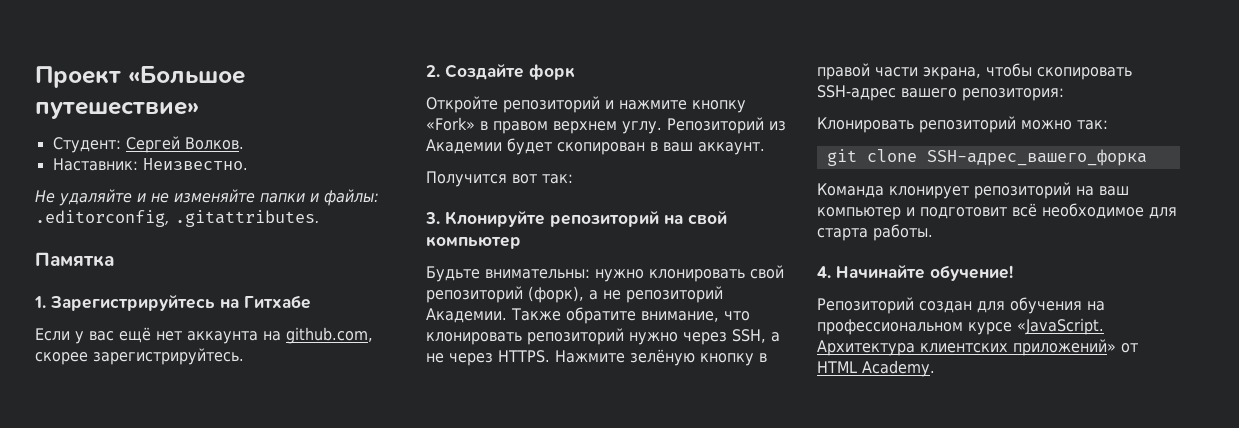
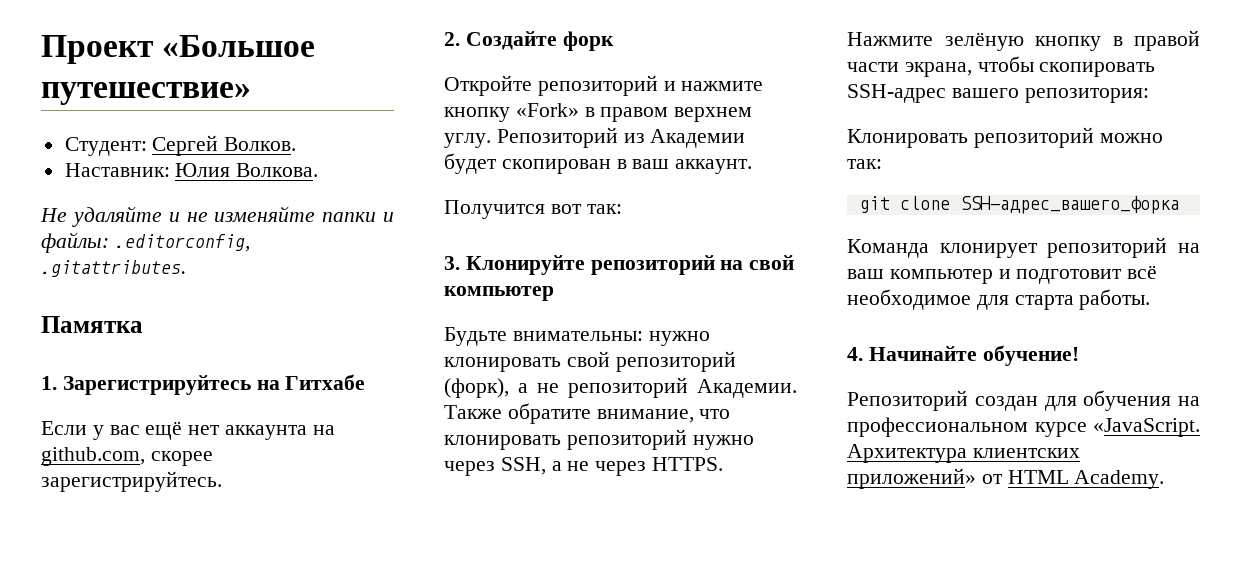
[142,158,248,170] Неизвестно. -> [175,163,319,177] Юлия Волкова.

